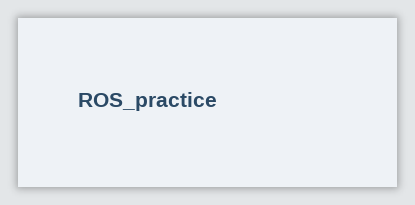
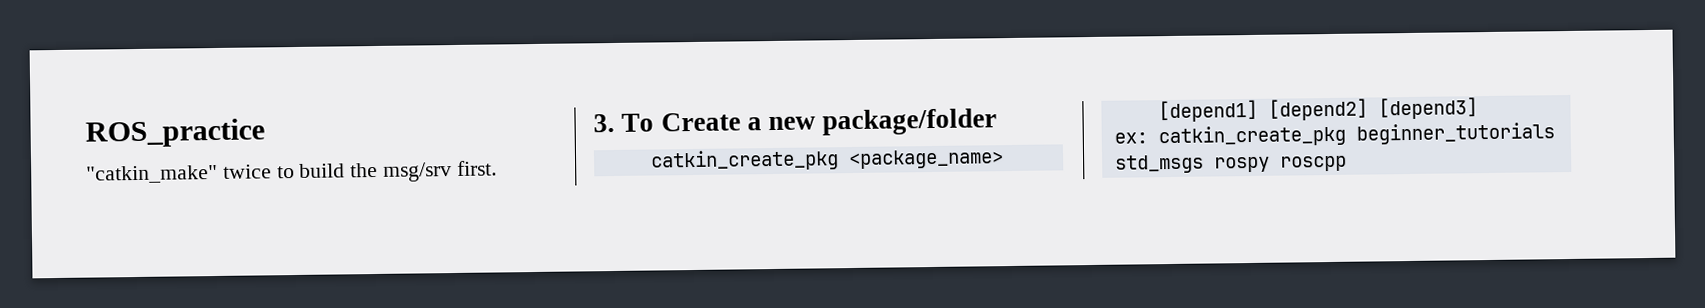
(217, 101) none -> [86,160,497,184] [593,108,998,136] [649,149,1004,172] [1157,97,1478,123] [1113,122,1555,148] [1114,154,1347,174] // "catkin_make" twice to build the msg/srv first. // 3. To Create a new package/folder // catkin_create_pkg <package_name> [depend1] [depend2] [depend3] // ex: catkin_create_pkg beginner_tutorials std_msgs rospy roscpp

